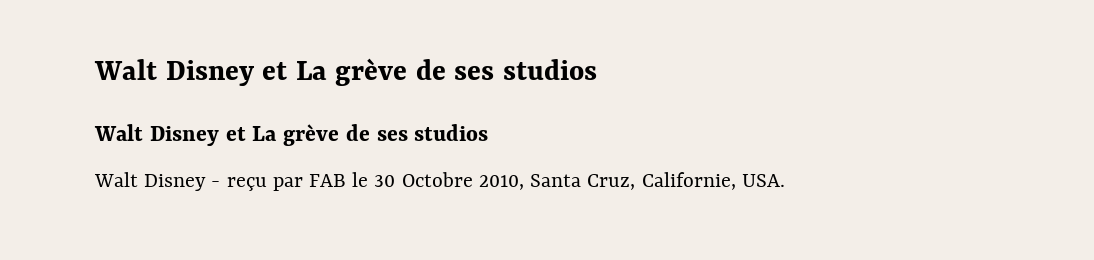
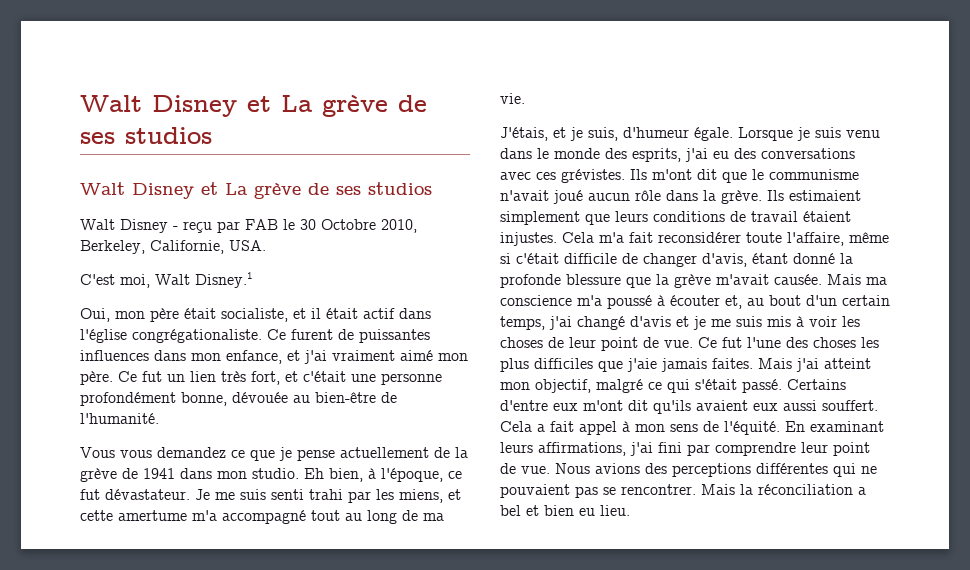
[530,174,636,190] Santa Cruz, -> [80,240,145,254] Berkeley,
(785, 180) none -> [80,272,253,288] [80,308,431,322] [80,329,430,343] [80,350,468,364] [80,371,442,385] [80,392,397,406] [80,413,159,424] [80,447,468,461] [80,468,462,482] [80,489,461,503] [80,510,444,524] [500,93,525,104] [500,127,880,141] [500,148,855,162] [500,169,859,183] [500,190,861,204] [500,211,851,225] [500,232,889,246] [500,253,853,267] [500,274,887,288] [500,295,890,309] [500,316,860,330] [500,337,879,351] [500,358,871,372] [500,379,846,393] [500,400,878,414] [500,421,884,435] [500,442,870,456] [500,463,877,477] [500,484,866,498] [500,505,630,516] // C'est moi, Walt Disney.1 // Oui, mon père était socialiste, et il était actif dans l'église congrégationaliste. Ce furent de puissantes influences dans mon enfance, et j'ai vraiment aimé mon père. Ce fut un lien très fort, et c'était une personne profondément bonne, dévouée au bien-être de l'humanité. // Vous vous demandez ce que je pense actuellement de la grève de 1941 dans mon studio. Eh bien, à l'époque, ce fut dévastateur. Je me suis senti trahi par les miens, et cette amertume m'a accompagné tout au long de ma vie. // J'étais, et je suis, d'humeur égale. Lorsque je suis venu dans le monde des esprits, j'ai eu des conversations avec ces grévistes. Ils m'ont dit que le communisme n'avait joué aucun rôle dans la grève. Ils estimaient simplement que leurs conditions de travail étaient injustes. Cela m'a fait reconsidérer toute l'affaire, même si c'était difficile de changer d'avis, étant donné la profonde blessure que la grève m'avait causée. Mais ma conscience m'a poussé à écouter et, au bout d'un certain temps, j'ai changé d'avis et je me suis mis à voir les choses de leur point de vue. Ce fut l'une des choses les plus difficiles que j'aie jamais faites. Mais j'ai atteint mon objectif, malgré ce qui s'était passé. Certains d'entre eux m'ont dit qu'ils avaient eux aussi souffert. Cela a fait appel à mon sens de l'équité. En examinant leurs affirmations, j'ai fini par comprendre leur point de vue. Nous avions des perceptions différentes qui ne pouvaient pas se rencontrer. Mais la réconciliation a bel et bien eu lieu.

